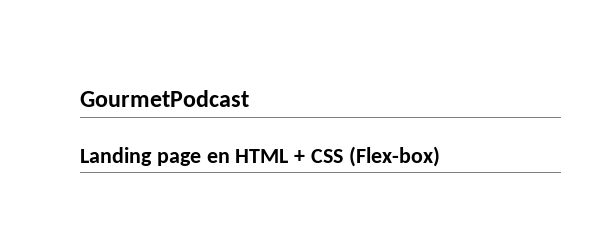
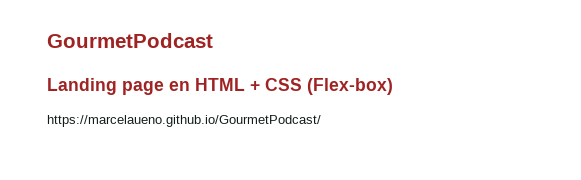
(440, 156) none -> [47,115,321,127] // https://marcelaueno.github.io/GourmetPodcast/

